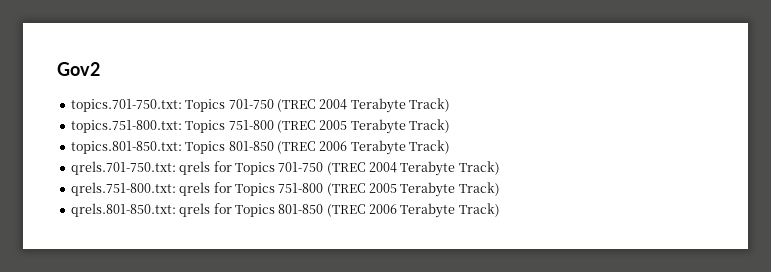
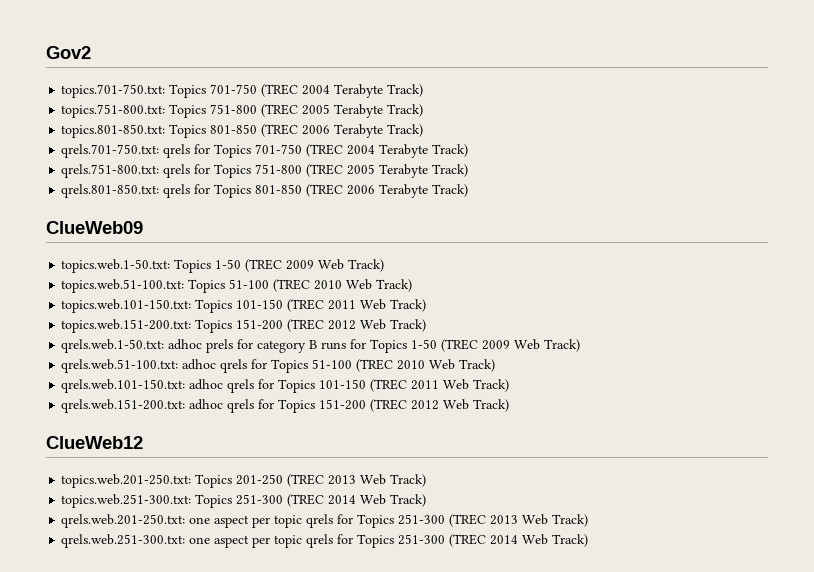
(500, 210) none -> [46,221,143,234] [61,259,385,273] [61,279,413,293] [61,299,427,313] [61,319,427,333] [61,339,581,353] [61,359,496,373] [61,379,510,393] [61,399,510,413] [46,436,143,449] [61,474,427,488] [61,494,427,508] [61,514,589,528] [61,534,589,548] // ClueWeb09 // topics.web.1-50.txt: Topics 1-50 (TREC 2009 Web Track) // topics.web.51-100.txt: Topics 51-100 (TREC 2010 Web Track) // topics.web.101-150.txt: Topics 101-150 (TREC 2011 Web Track) // topics.web.151-200.txt: Topics 151-200 (TREC 2012 Web Track) // qrels.web.1-50.txt: adhoc prels for category B runs for Topics 1-50 (TREC 2009 Web Track) // qrels.web.51-100.txt: adhoc qrels for Topics 51-100 (TREC 2010 Web Track) // qrels.web.101-150.txt: adhoc qrels for Topics 101-150 (TREC 2011 Web Track) // qrels.web.151-200.txt: adhoc qrels for Topics 151-200 (TREC 2012 Web Track) // ClueWeb12 // topics.web.201-250.txt: Topics 201-250 (TREC 2013 Web Track) // topics.web.251-300.txt: Topics 251-300 (TREC 2014 Web Track) // qrels.web.201-250.txt: one aspect per topic qrels for Topics 251-300 (TREC 2013 Web Track) // qrels.web.251-300.txt: one aspect per topic qrels for Topics 251-300 (TREC 2014 Web Track)

